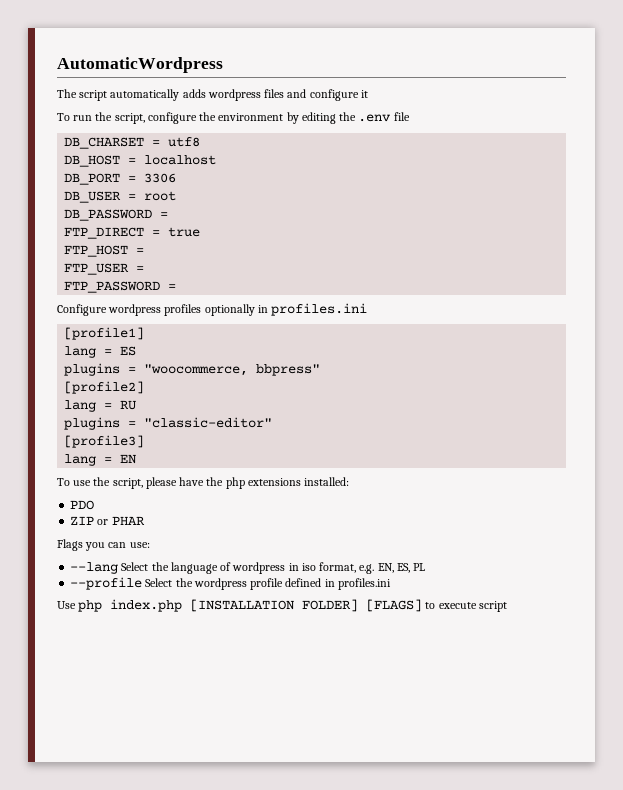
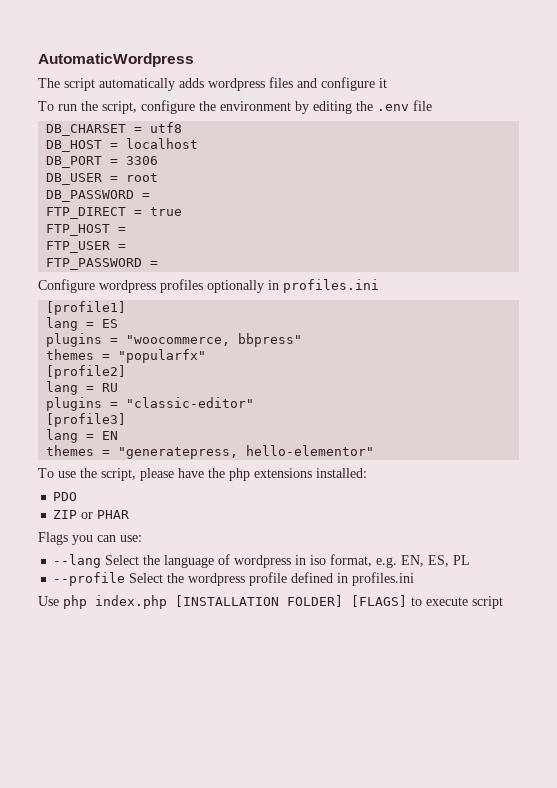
(321, 370) none -> [46,349,207,363] // themes = "popularfx"
(137, 459) none -> [46,445,375,459] // themes = "generatepress, hello-elementor"

